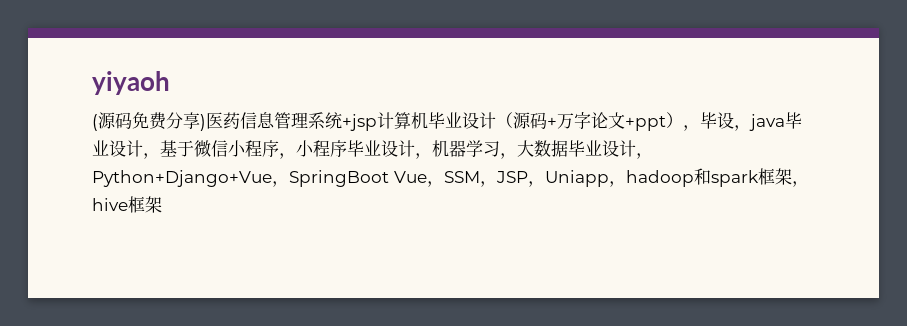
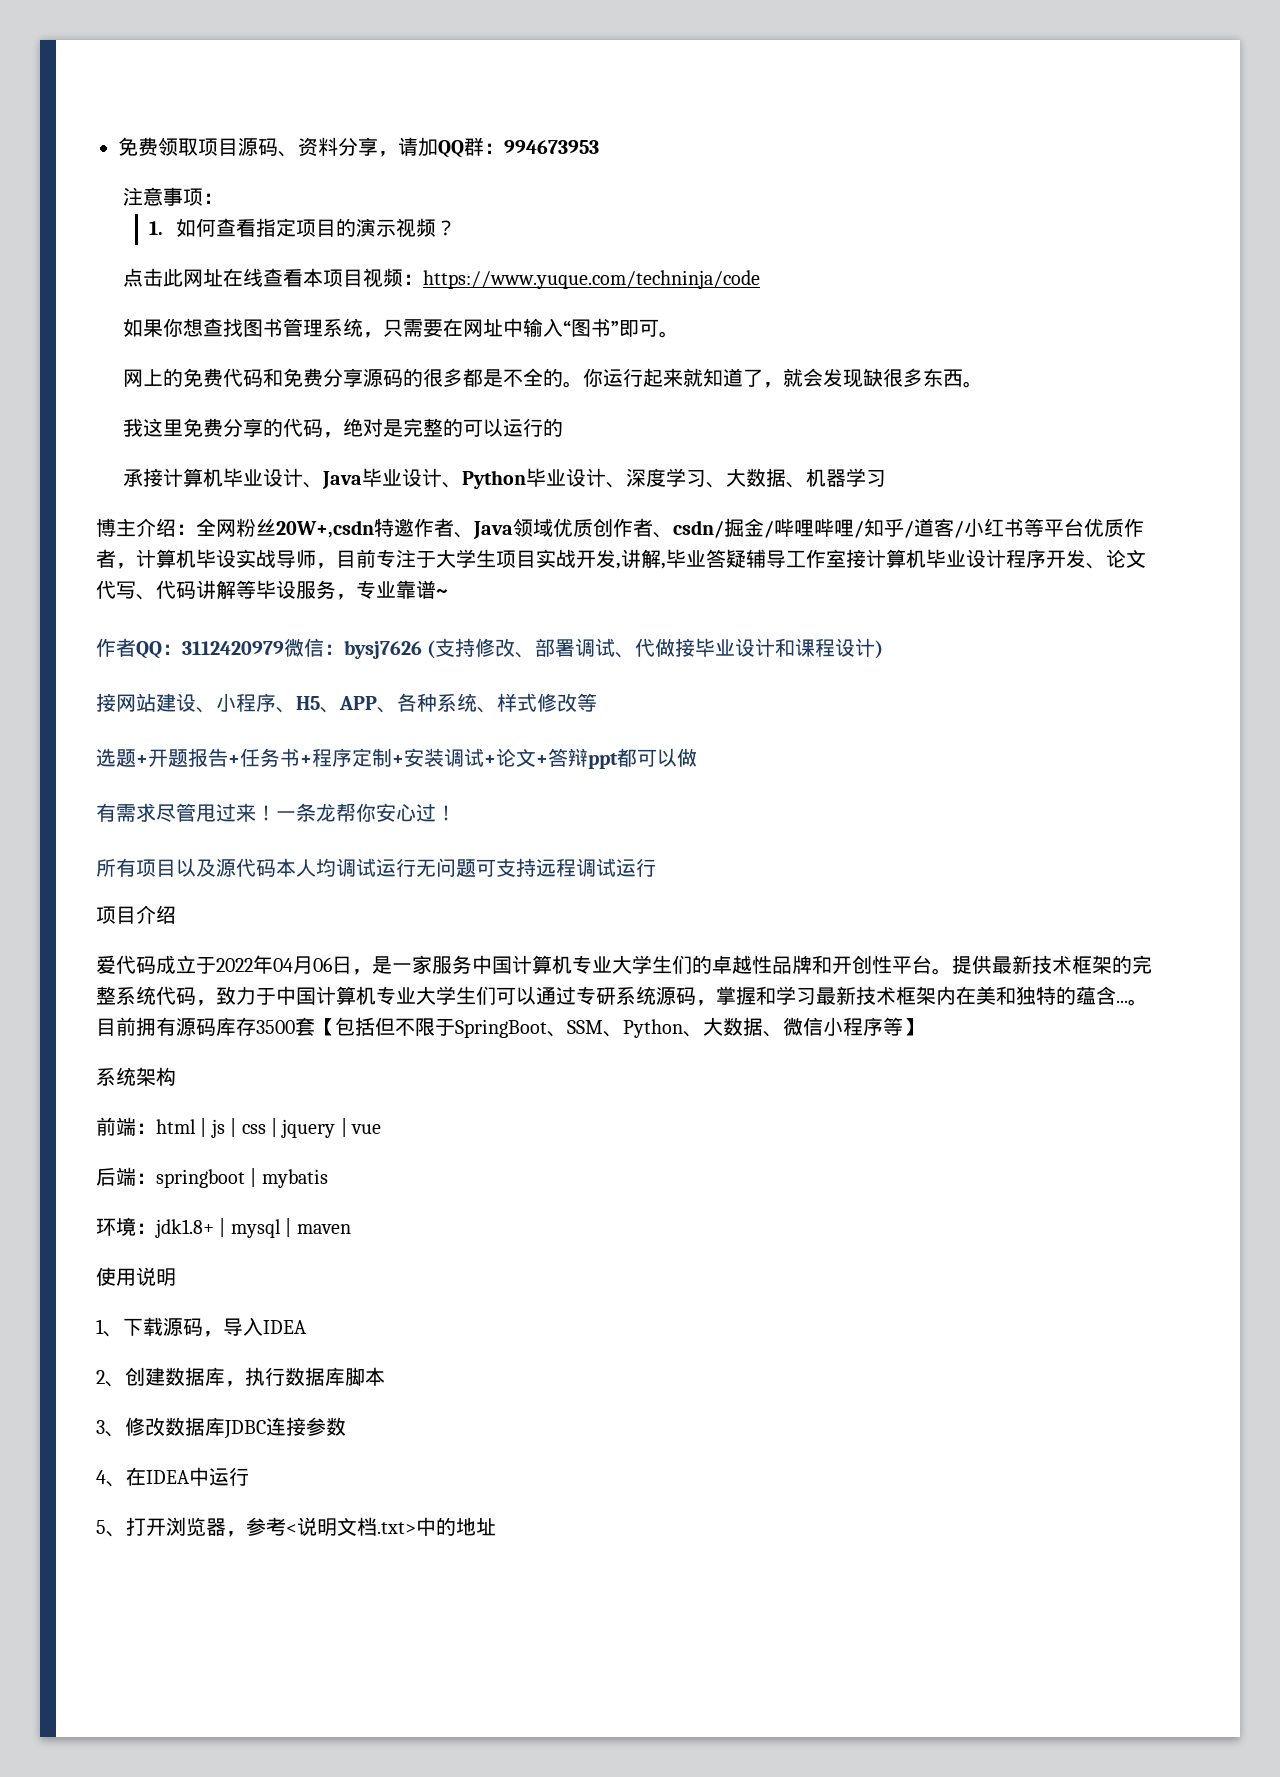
[92,71,170,95] [92,112,802,131] [92,140,653,159] [92,168,809,187] [92,196,162,213] yiyaoh // (源码免费分享)医药信息管理系统+jsp计算机毕业设计（源码+万字论文+ppt），毕设，java毕业设计，基于微信小程序，小程序毕业设计，机器学习，大数据毕业设计，Python+Django+Vue，SpringBoot Vue，SSM，JSP，Uniapp，hadoop和spark框架，hive框架 -> [118,137,599,158] [122,187,223,206] [149,218,456,238] [122,268,760,289] [122,318,679,338] [122,368,983,388] [122,418,563,438] [122,468,886,489] [96,518,1144,539] [96,549,1146,569] [96,580,448,600] [96,638,884,659] [96,693,597,713] [96,748,697,769] [96,803,456,822] [96,858,656,877] [96,905,176,924] [96,955,1152,975] [96,986,1148,1006] [96,1017,923,1038] [96,1067,176,1086] [96,1117,382,1138] [96,1167,328,1188] [96,1217,351,1238] [96,1267,176,1286] [96,1317,306,1337] [96,1367,385,1387] [96,1417,346,1439] [96,1467,249,1487] [96,1517,496,1537] 免费领取项目源码、资料分享，请加QQ群：994673953 // 注意事项： // 1.如何查看指定项目的演示视频？ // 点击此网址在线查看本项目视频：https://www.yuque.com/techninja/code // 如果你想查找图书管理系统，只需要在网址中输入“图书”即可。 // 网上的免费代码和免费分享源码的很多都是不全的。你运行起来就知道了，就会发现缺很多东西。 // 我这里免费分享的代码，绝对是完整的可以运行的 // 承接计算机毕业设计、Java毕业设计、Python毕业设计、深度学习、大数据、机器学习 // 博主介绍：全网粉丝20W+,csdn特邀作者、Java领域优质创作者、csdn/掘金/哔哩哔哩/知乎/道客/小红书等平台优质作者，计算机毕设实战导师，目前专注于大学生项目实战开发,讲解,毕业答疑辅导工作室接计算机毕业设计程序开发、论文代写、代码讲解等毕设服务，专业靠谱~ // 作者QQ：3112420979微信：bysj7626 (支持修改、部署调试、代做接毕业设计和课程设计) // 接网站建设、小程序、H5、APP、各种系统、样式修改等 // 选题+开题报告+任务书+程序定制+安装调试+论文+答辩ppt都可以做 // 有需求尽管甩过来！一条龙帮你安心过！ // 所有项目以及源代码本人均调试运行无问题可支持远程调试运行 // 项目介绍 // 爱代码成立于2022年04月06日，是一家服务中国计算机专业大学生们的卓越性品牌和开创性平台。提供最新技术框架的完整系统代码，致力于中国计算机专业大学生们可以通过专研系统源码，掌握和学习最新技术框架内在美和独特的蕴含...。目前拥有源码库存3500套【包括但不限于SpringBoot、SSM、Python、大数据、微信小程序等】 // 系统架构 // 前端：html | js | css | jquery | vue // 后端：springboot | mybatis // 环境：jdk1.8+ | mysql | maven // 使用说明 // 1、下载源码，导入IDEA // 2、创建数据库，执行数据库脚本 // 3、修改数据库JDBC连接参数 // 4、在IDEA中运行 // 5、打开浏览器，参考<说明文档.txt>中的地址

